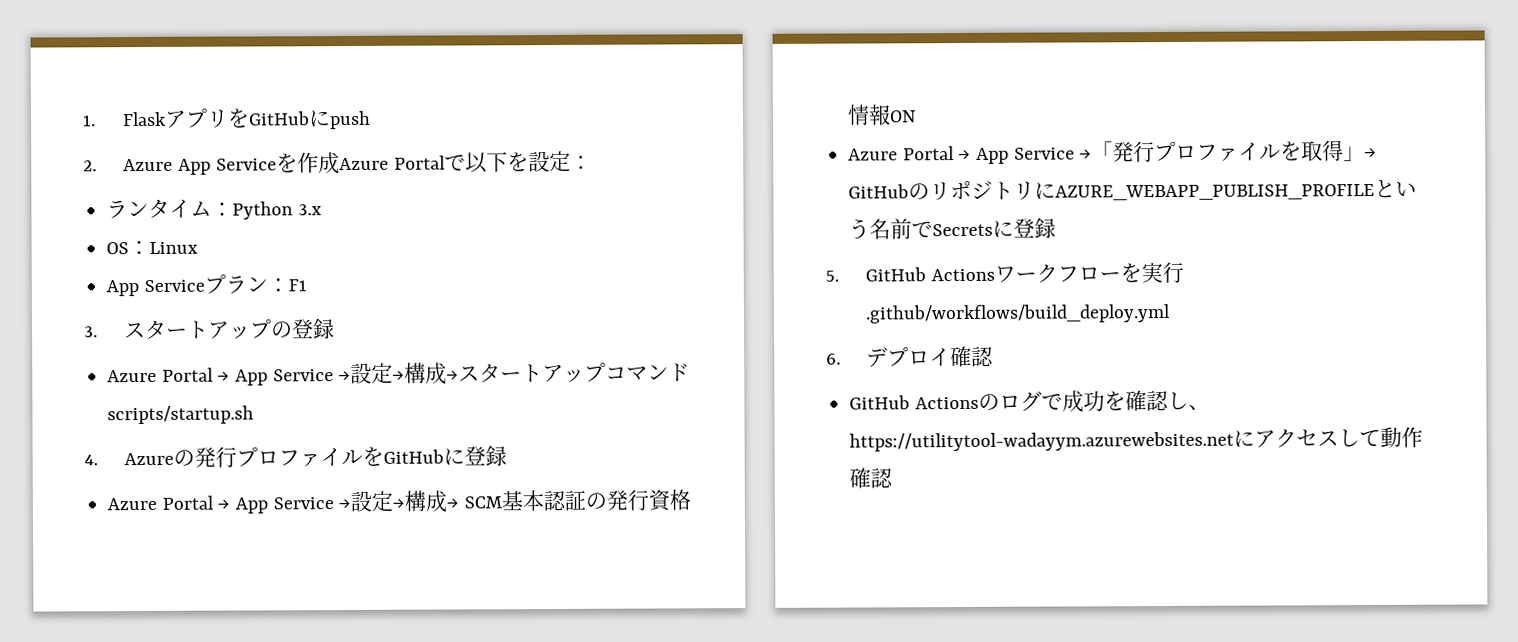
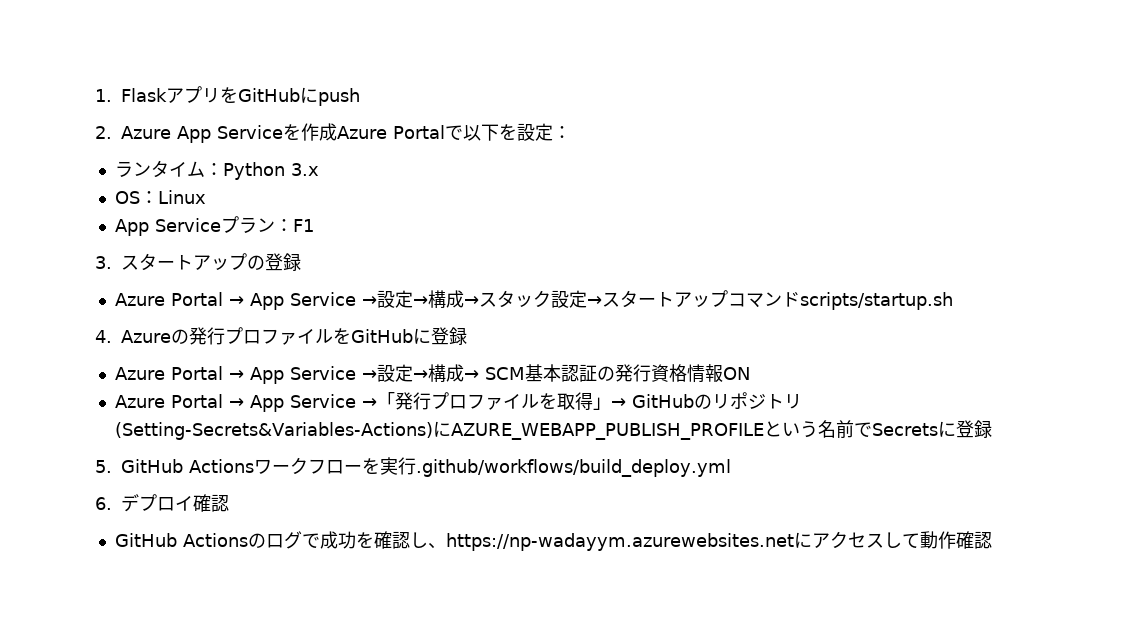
(502, 373) none -> [514,290,638,308] ック設定→スタ
(1036, 190) none -> [114,422,433,440] (Setting-Secrets&Variables-Actions)
[849,431,1235,452] https://utilitytool-wadayym.azurewebsites.net -> [445,533,794,551] https://np-wadayym.azurewebsites.net

